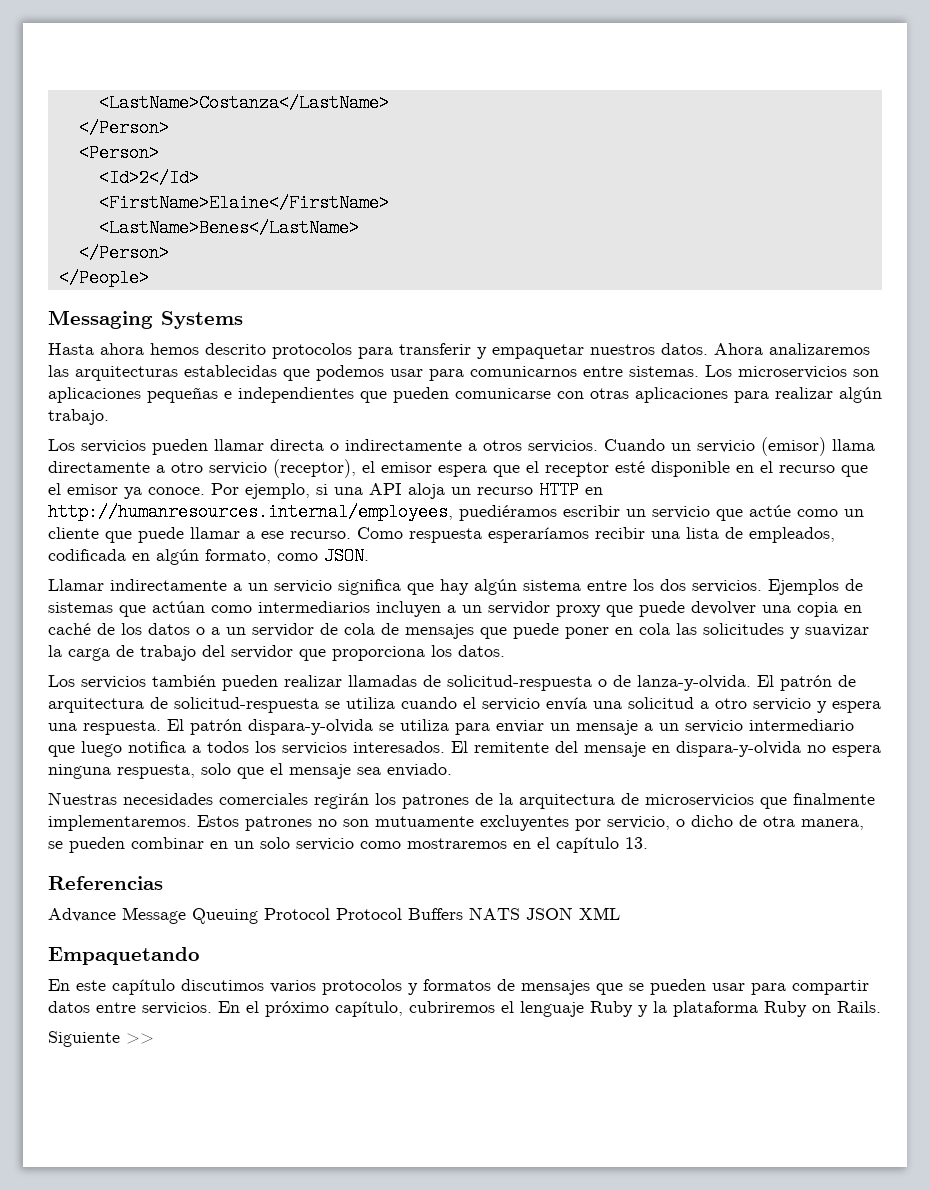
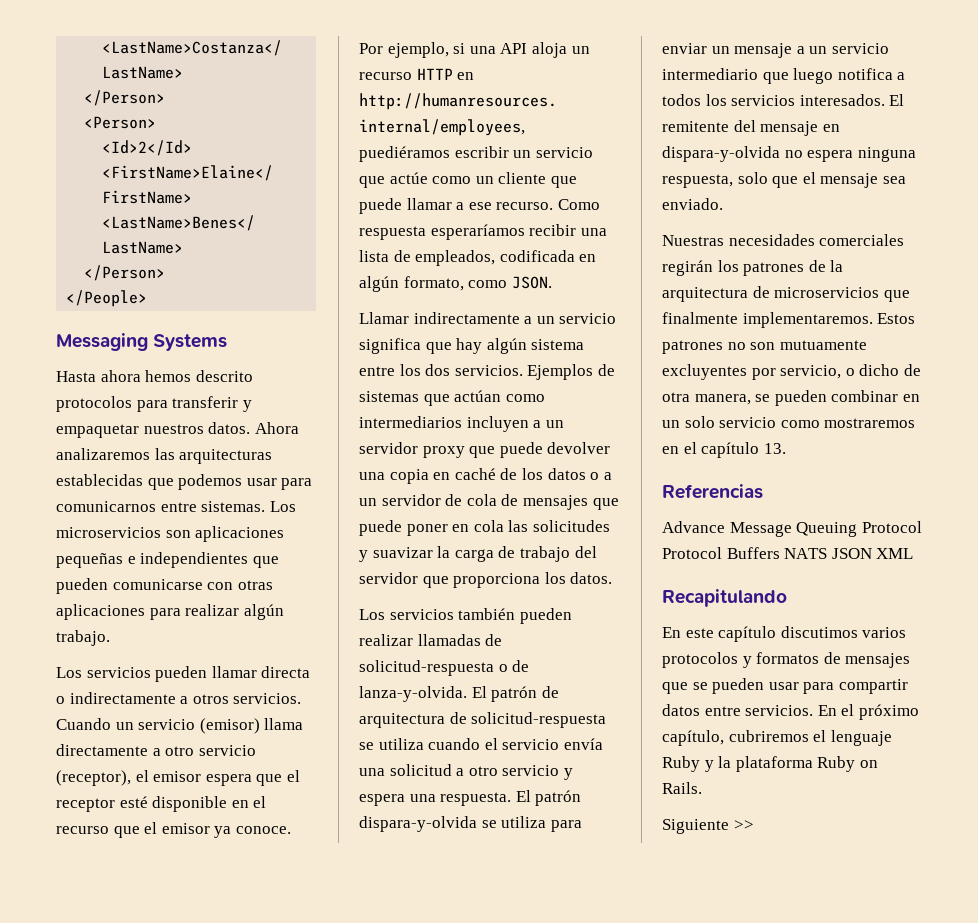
[48,947,200,965] Empaquetando -> [662,589,787,607] Recapitulando

